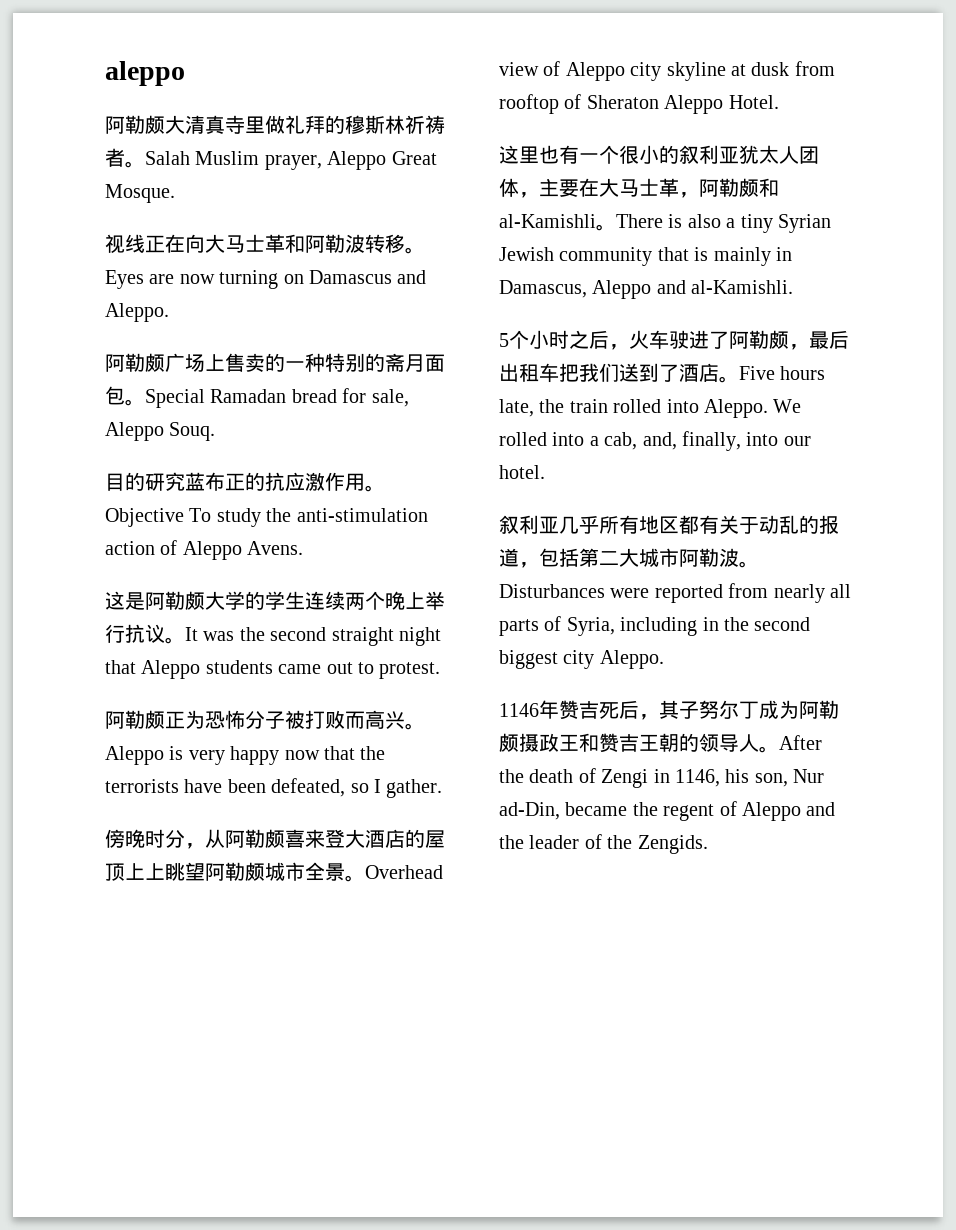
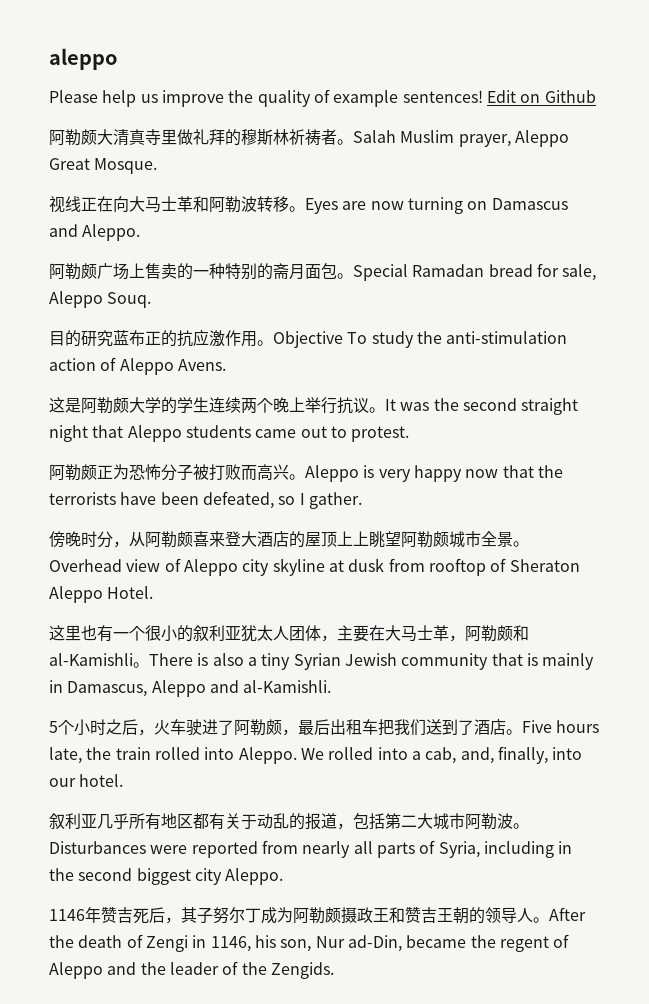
(185, 73) none -> [49,89,596,107] // Please help us improve the quality of example sentences! Edit on Github

